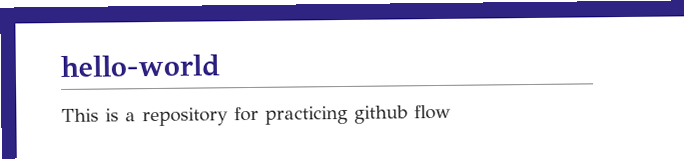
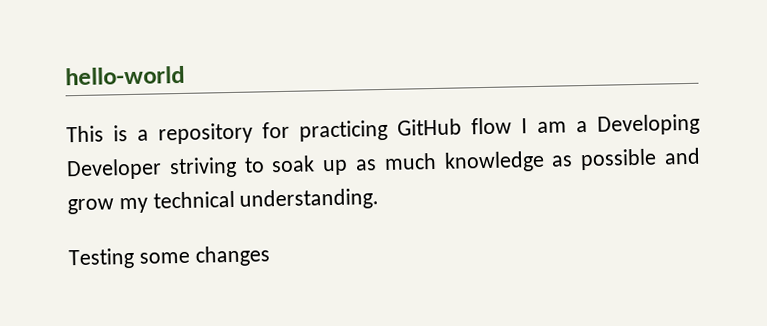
[354,104,451,124] github flow -> [397,113,700,136] [66,147,701,181] [67,188,380,215] [68,245,270,270] GitHub flow I am a Developing Developer striving to soak up as much knowledge as possible and grow my technical understanding. // Testing some changes

